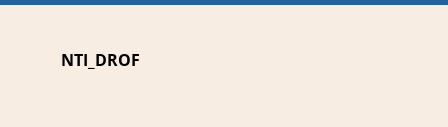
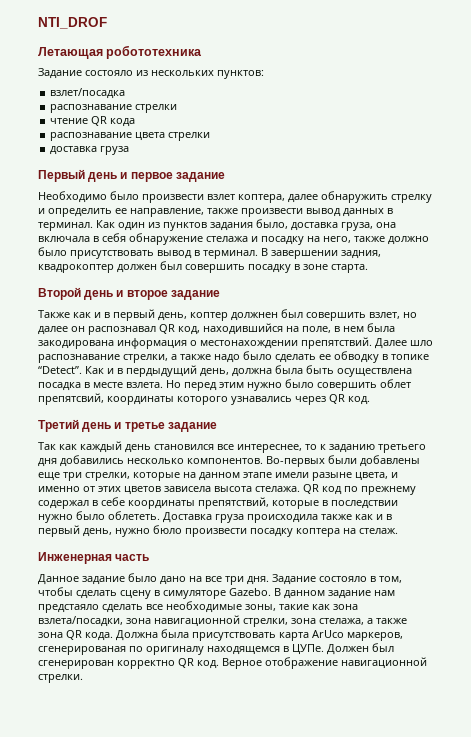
(140, 61) none -> [38,45,203,59] [38,68,264,79] [50,88,126,99] [50,104,178,113] [50,116,136,127] [50,132,211,141] [50,146,130,155] [38,169,225,182] [38,191,432,203] [38,208,393,217] [38,219,396,231] [38,233,429,245] [38,247,381,259] [38,261,368,273] [38,287,220,300] [38,309,417,321] [38,323,395,335] [38,337,433,349] [38,351,429,363] [38,365,412,377] [38,379,411,391] [38,393,370,405] [38,419,217,432] [38,441,426,453] [38,455,420,467] [38,472,398,481] [38,484,416,495] [38,497,398,509] [38,511,392,523] [38,525,398,537] [38,552,150,564] [38,573,402,585] [38,587,395,599] [38,601,358,613] [38,615,407,627] [38,629,403,641] [38,643,394,655] [38,657,427,669] [38,674,83,683] // Летающая робототехника // Задание состояло из нескольких пунктов: // взлет/посадка // распознавание стрелки // чтение QR кода // распознавание цвета стрелки // доставка груза // Первый день и первое задание // Необходимо было произвести взлет коптера, далее обнаружить стрелку и определить ее направление, также произвести вывод данных в терминал. Как один из пунктов задания было, доставка груза, она включала в себя обнаружение стелажа и посадку на него, также должно было присутствовать вывод в терминал. В завершении задния, квадрокоптер должен был совершить посадку в зоне старта. // Второй день и второе задание // Также как и в первый день, коптер должнен был совершить взлет, но далее он распознавал QR код, находившийся на поле, в нем была закодирована информация о местонахождении препятствий. Далее шло распознавание стрелки, а также надо было сделать ее обводку в топике “Detect”. Как и в пердыдущий день, должна была быть осуществлена посадка в месте взлета. Но перед этим нужно было совершить облет препятсвий, координаты которого узнавались через QR код. // Третий день и третье задание // Так как каждый день становился все интереснее, то к заданию третьего дня добавились несколько компонентов. Во-первых были добавлены еще три стрелки, которые на данном этапе имели разыне цвета, и именно от этих цветов зависела высота стелажа. QR код по прежнему содержал в себе координаты препятствий, которые в последствии нужно было облететь. Доставка груза происходила также как и в первый день, нужно бюло произвести посадку коптера на стелаж. // Инженерная часть // Данное задание было дано на все три дня. Задание состояло в том, чтобы сделать сцену в симуляторе Gazebo. В данном задание нам предстаяло сделать все необходимые зоны, такие как зона взлета/посадки, зона навигационной стрелки, зона стелажа, а также зона QR кода. Должна была присутствовать карта ArUco маркеров, сгенерированая по оригиналу находящемся в ЦУПе. Должен был сгенерирован корректно QR код. Верное отображение навигационной стрелки.

